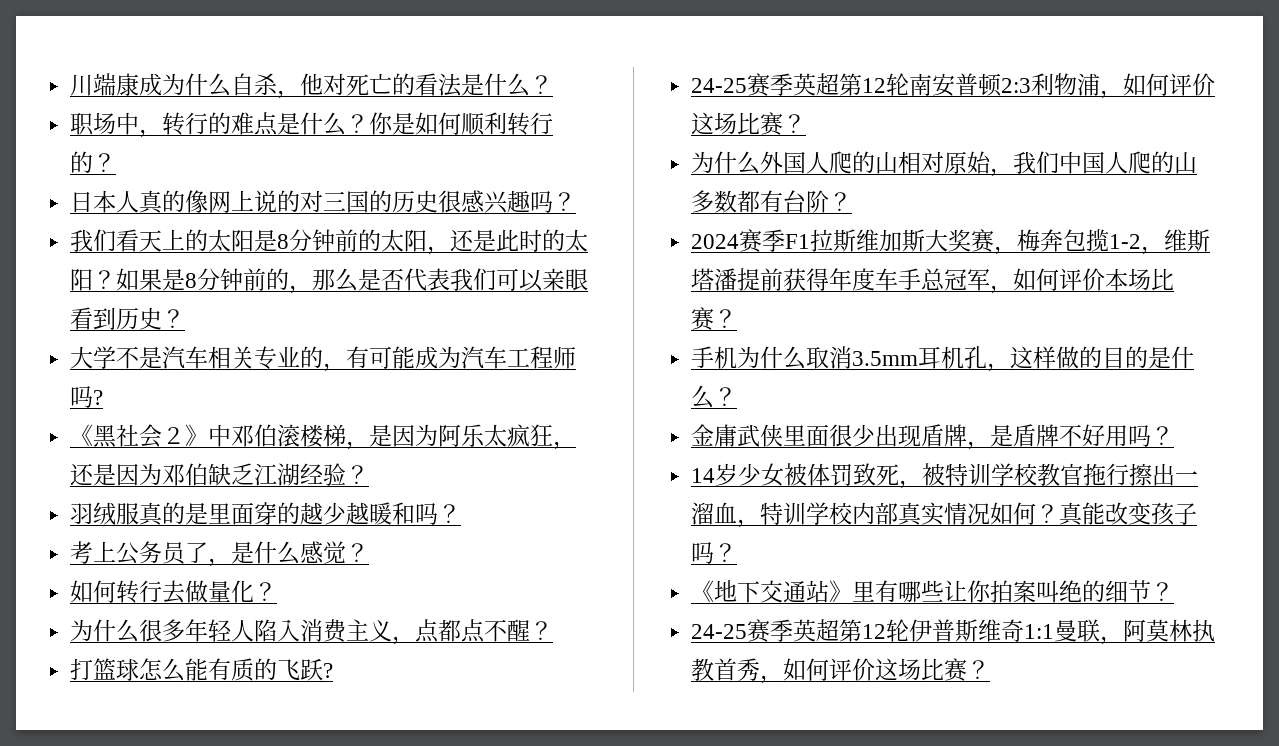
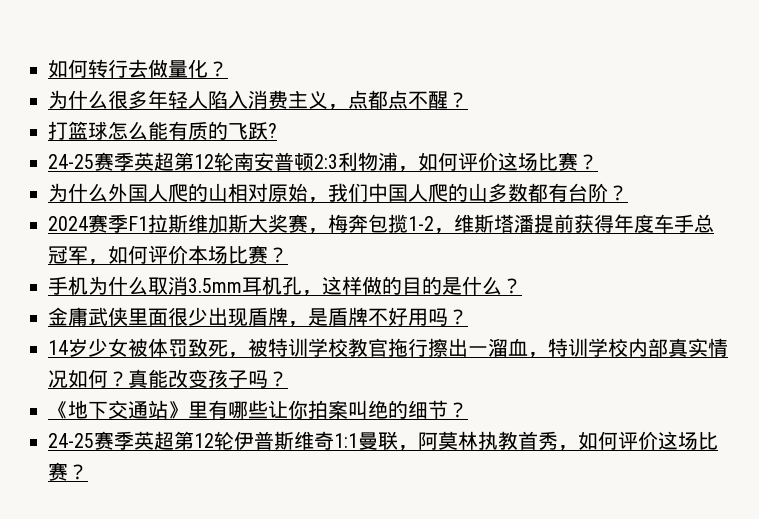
[70,73,554,99] [70,112,554,138] [70,151,117,174] [70,190,577,214] [70,229,589,255] [70,268,589,294] [70,307,186,330] [70,346,577,372] [70,386,104,408] [70,424,577,450] [70,463,370,486] [70,502,462,526] [70,541,370,567] 川端康成为什么自杀，他对死亡的看法是什么？ // 职场中，转行的难点是什么？你是如何顺利转行的？ // 日本人真的像网上说的对三国的历史很感兴趣吗？ // 我们看天上的太阳是8分钟前的太阳，还是此时的太阳？如果是8分钟前的，那么是否代表我们可以亲眼看到历史？ // 大学不是汽车相关专业的，有可能成为汽车工程师吗? // 《黑社会２》中邓伯滚楼梯，是因为阿乐太疯狂，还是因为邓伯缺乏江湖经验？ // 羽绒服真的是里面穿的越少越暖和吗？ // 考上公务员了，是什么感觉？ // -> (48, 68) none

